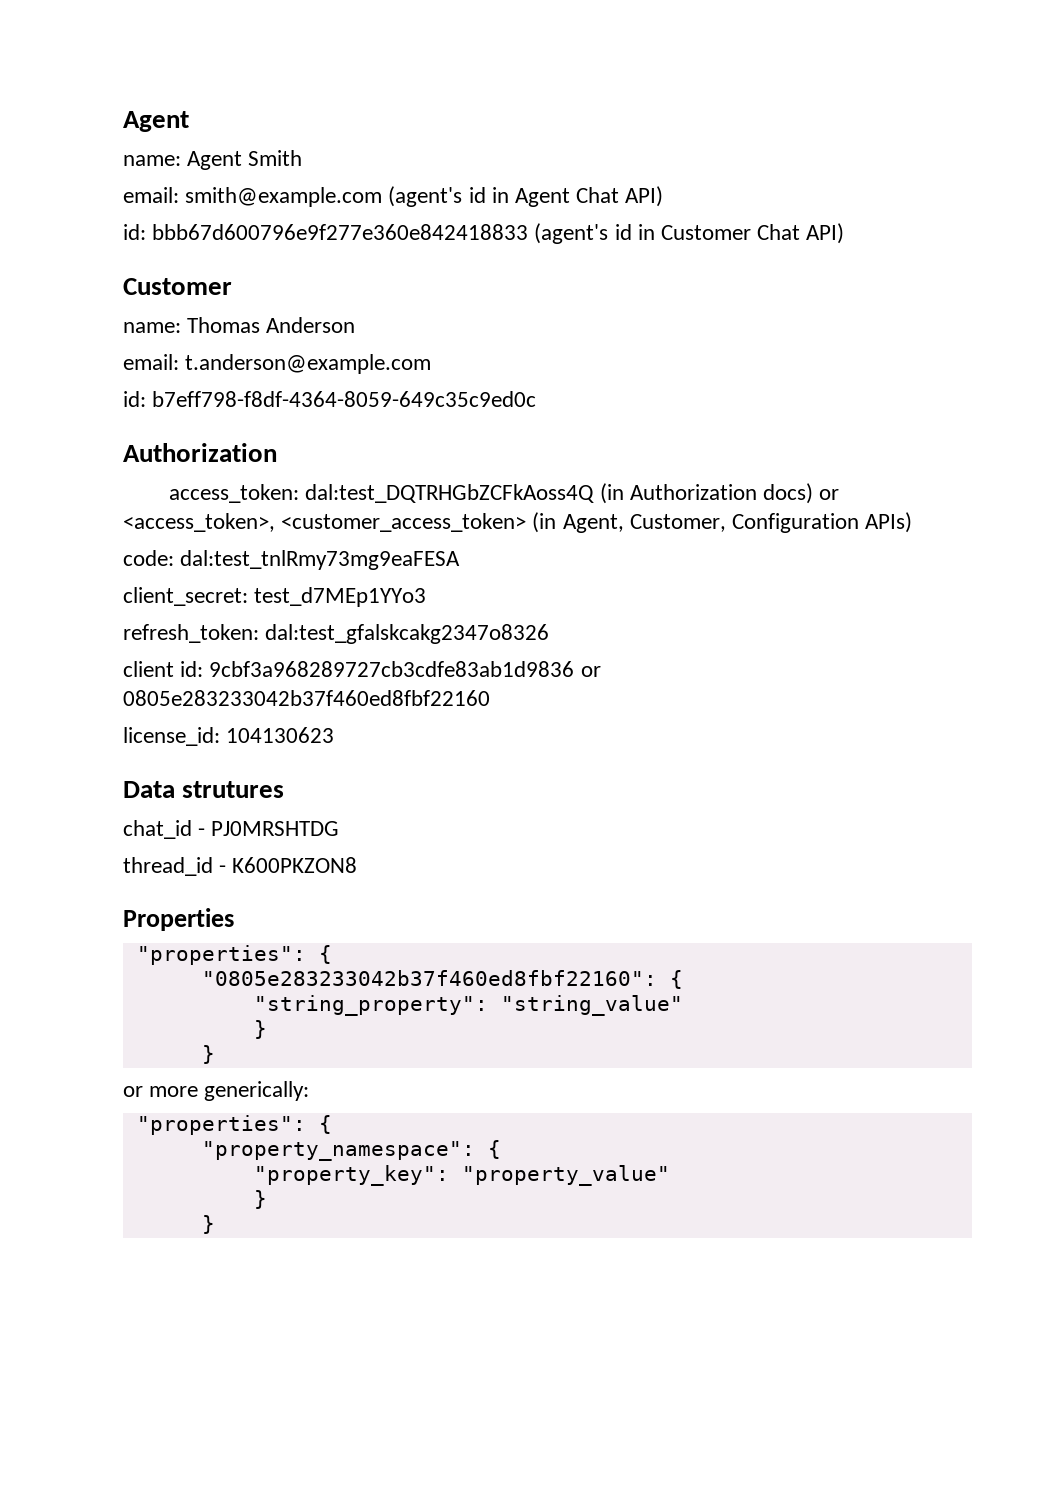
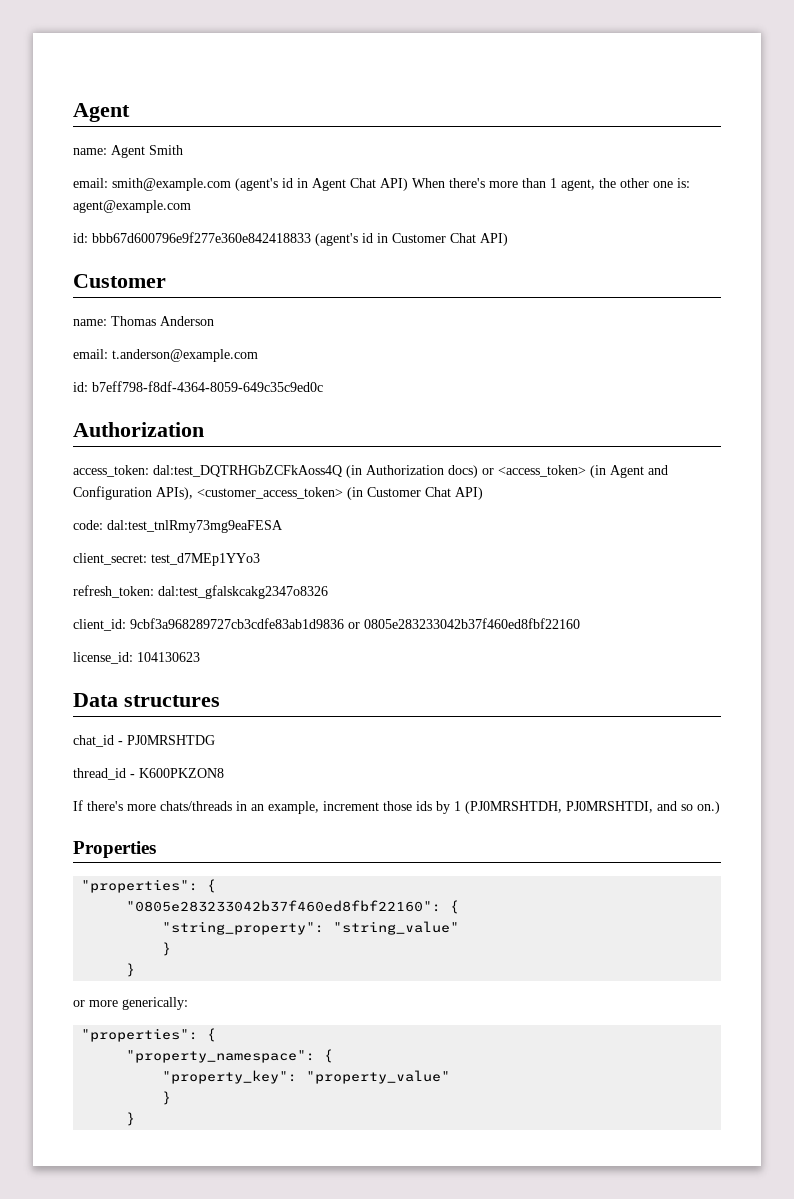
(664, 196) none -> [412,178,690,191] [73,200,191,213] When there's more than 1 agent, the other one is: agent@example.com
[123,512,913,533] <access_token>, <customer_access_token> (in Agent, Customer, Configuration APIs) -> [498,465,668,478] [73,486,483,500] <access_token> (in Agent and Configuration APIs), <customer_access_token> (in Customer Chat API)
[123,661,204,677] client id: -> [73,619,126,631] client_id:
[182,781,285,798] strutures -> [124,695,220,707] structures
(358, 865) none -> [73,800,720,814] // If there's more chats/threads in an example, increment those ids by 1 (PJ0MRSHTDH, PJ0MRSHTDI, and so on.)

